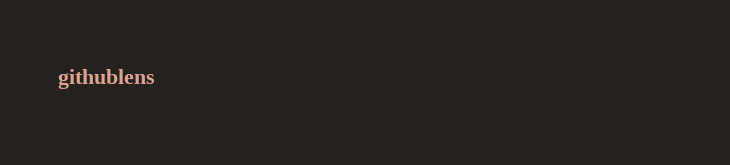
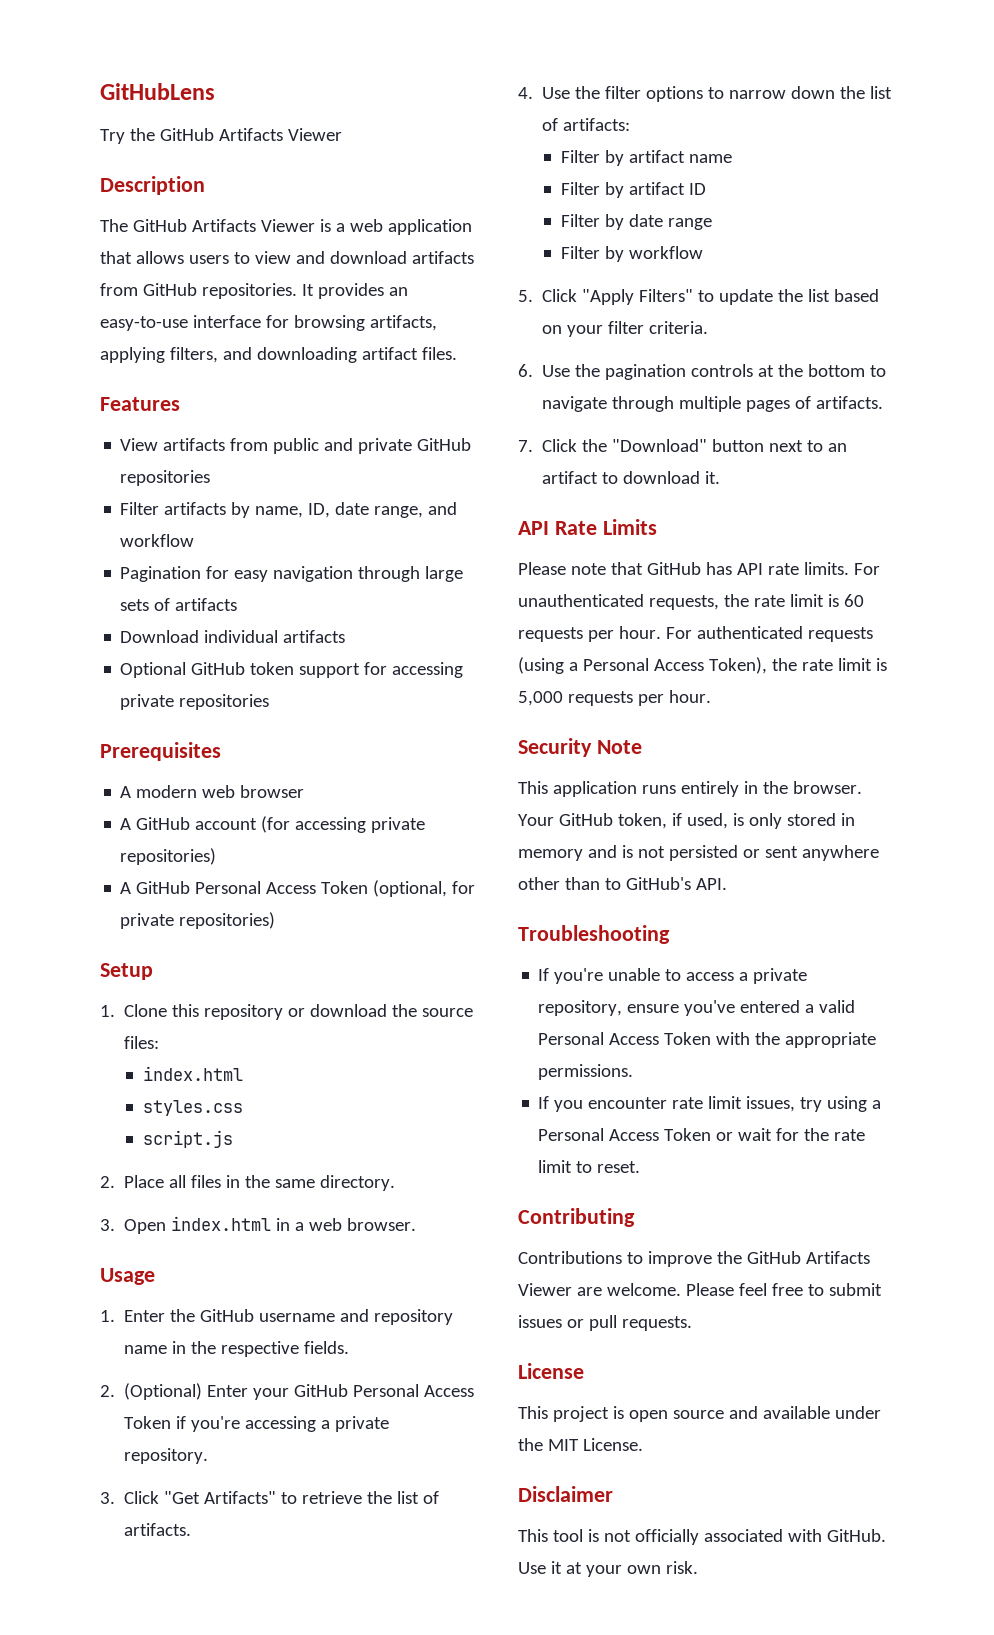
[58,69,155,89] githublens -> [100,83,215,100] [100,128,342,144] [100,176,205,195] [100,219,472,235] [100,251,474,264] [100,283,408,299] [100,315,437,331] [100,347,457,363] [100,397,180,411] [120,438,472,454] [120,470,211,486] [120,502,458,518] [120,534,195,547] [120,566,464,582] [120,598,238,611] [120,630,346,643] [120,662,464,678] [120,694,270,710] [100,742,221,761] [120,785,305,798] [120,816,426,833] [120,848,217,865] [120,880,476,897] [120,912,276,929] [100,963,153,980] [100,1004,474,1020] [124,1036,160,1049] [142,1066,243,1081] [142,1100,243,1116] [142,1130,233,1148] [100,1175,396,1191] [100,1216,417,1234] [100,1268,155,1285] [100,1309,454,1325] [124,1341,350,1357] [100,1383,475,1400] [124,1416,390,1432] [124,1448,209,1464] [100,1491,440,1504] [124,1523,192,1536] [518,86,893,102] [542,118,631,131] [560,150,732,166] [560,182,706,198] [560,214,712,230] [560,246,703,262] [518,289,880,305] [542,321,709,337] [518,364,887,380] [542,396,884,412] [518,439,848,452] [542,471,721,484] [518,519,657,535] [518,562,880,575] [518,594,864,610] [518,626,873,642] [518,657,887,674] [518,690,711,706] [518,738,642,757] [518,781,862,797] [518,813,855,829] [518,845,879,861] [518,877,727,890] [518,925,670,944] [538,968,808,984] [538,1000,856,1016] [538,1032,877,1048] [538,1064,634,1080] [538,1096,882,1112] [538,1128,866,1141] [538,1160,641,1173] [518,1208,635,1227] [518,1251,870,1267] [518,1283,882,1296] [518,1315,692,1331] [518,1363,584,1379] [518,1406,881,1422] [518,1438,643,1451] [518,1486,613,1502] [518,1529,886,1545] [518,1561,698,1577] GitHubLens // Try the GitHub Artifacts Viewer // Description // The GitHub Artifacts Viewer is a web application that allows users to view and download artifacts from GitHub repositories. It provides an easy-to-use interface for browsing artifacts, applying filters, and downloading artifact files. // Features // View artifacts from public and private GitHub repositories // Filter artifacts by name, ID, date range, and workflow // Pagination for easy navigation through large sets of artifacts // Download individual artifacts // Optional GitHub token support for accessing private repositories // Prerequisites // A modern web browser // A GitHub account (for accessing private repositories) // A GitHub Personal Access Token (optional, for private repositories) // Setup // 1. Clone this repository or download the source files: // index.html // styles.css // script.js // 2. Place all files in the same directory. // 3. Open index.html in a web browser. // Usage // 1. Enter the GitHub username and repository name in the respective fields. // 2. (Optional) Enter your GitHub Personal Access Token if you're accessing a private repository. // 3. Click "Get Artifacts" to retrieve the list of artifacts. // 4. Use the filter options to narrow down the list of artifacts: // Filter by artifact name // Filter by artifact ID // Filter by date range // Filter by workflow // 5. Click "Apply Filters" to update the list based on your filter criteria. // 6. Use the pagination controls at the bottom to navigate through multiple pages of artifacts. // 7. Click the "Download" button next to an artifact to download it. // API Rate Limits // Please note that GitHub has API rate limits. For unauthenticated requests, the rate limit is 60 requests per hour. For authenticated requests (using a Personal Access Token), the rate limit is 5,000 requests per hour. // Security Note // This application runs entirely in the browser. Your GitHub token, if used, is only stored in memory and is not persisted or sent anywhere other than to GitHub's API. // Troubleshooting // If you're unable to access a private repository, ensure you've entered a valid Personal Access Token with the appropriate permissions. // If you encounter rate limit issues, try using a Personal Access Token or wait for the rate limit to reset. // Contributing // Contributions to improve the GitHub Artifacts Viewer are welcome. Please feel free to submit issues or pull requests. // License // This project is open source and available under the MIT License. // Disclaimer // This tool is not officially associated with GitHub. Use it at your own risk.

